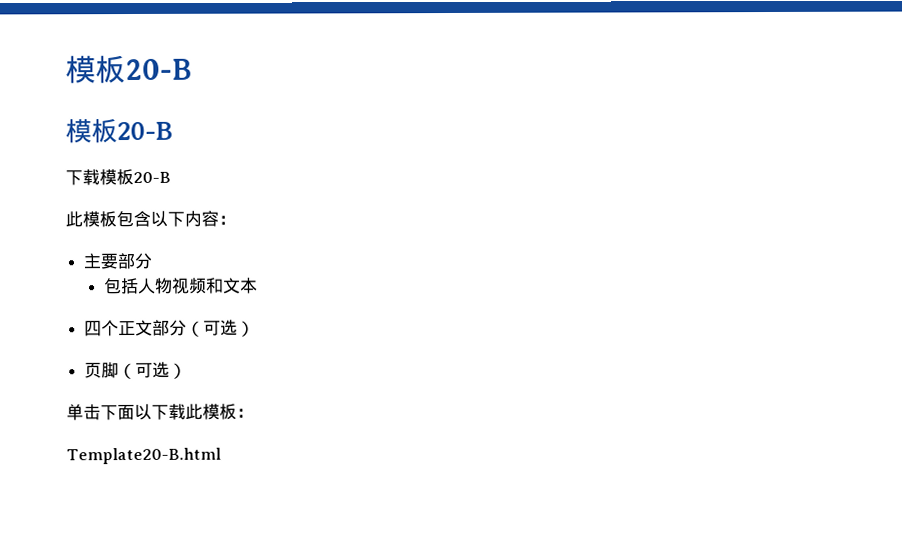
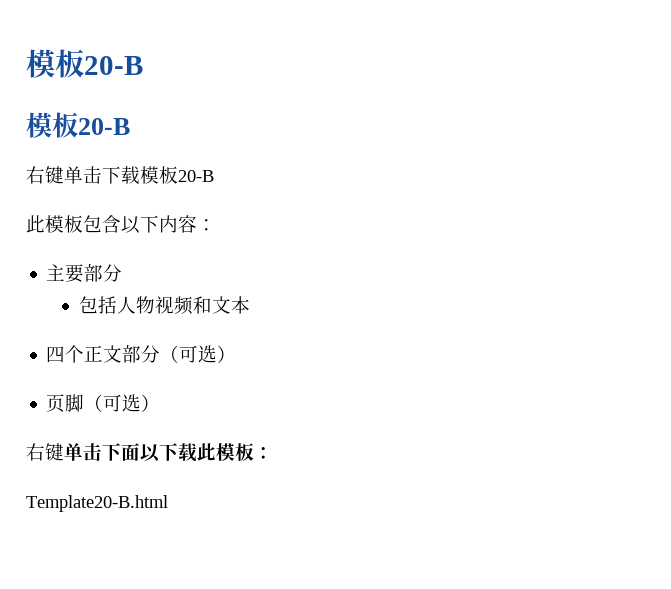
(173, 131) none -> [26,166,102,184] 右键单击
(188, 370) none -> [26,443,64,461] 右键

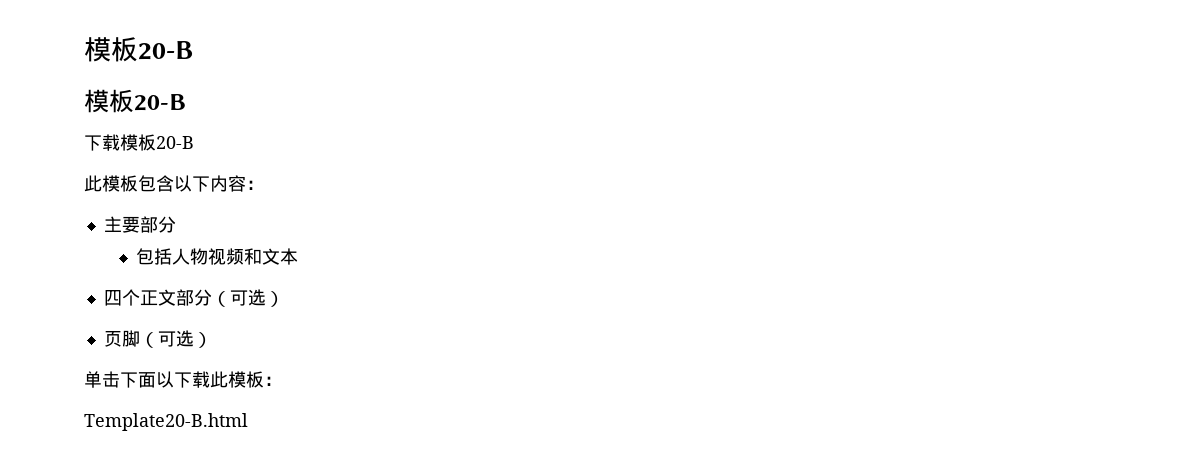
[26,166,102,184] 右键单击 -> (186, 102) none
[26,443,64,461] 右键 -> (212, 340) none

